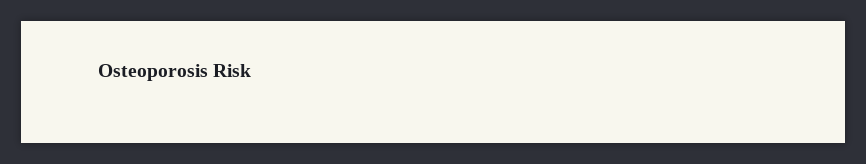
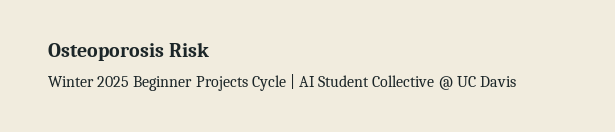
(252, 70) none -> [48,74,517,91] // Winter 2025 Beginner Projects Cycle | AI Student Collective @ UC Davis

